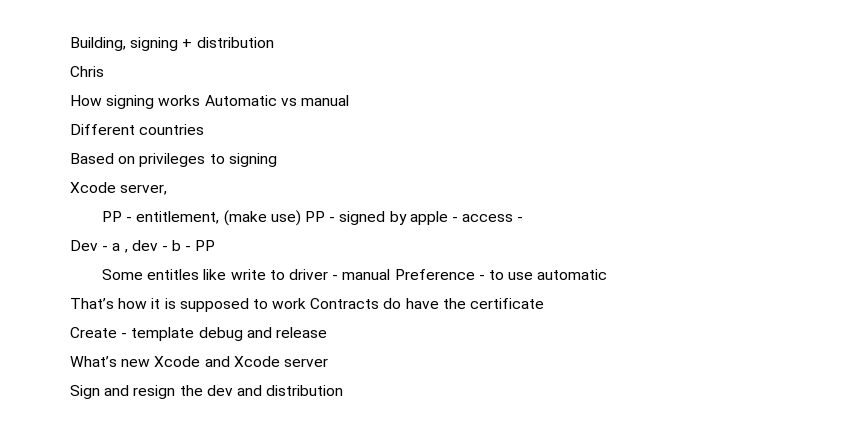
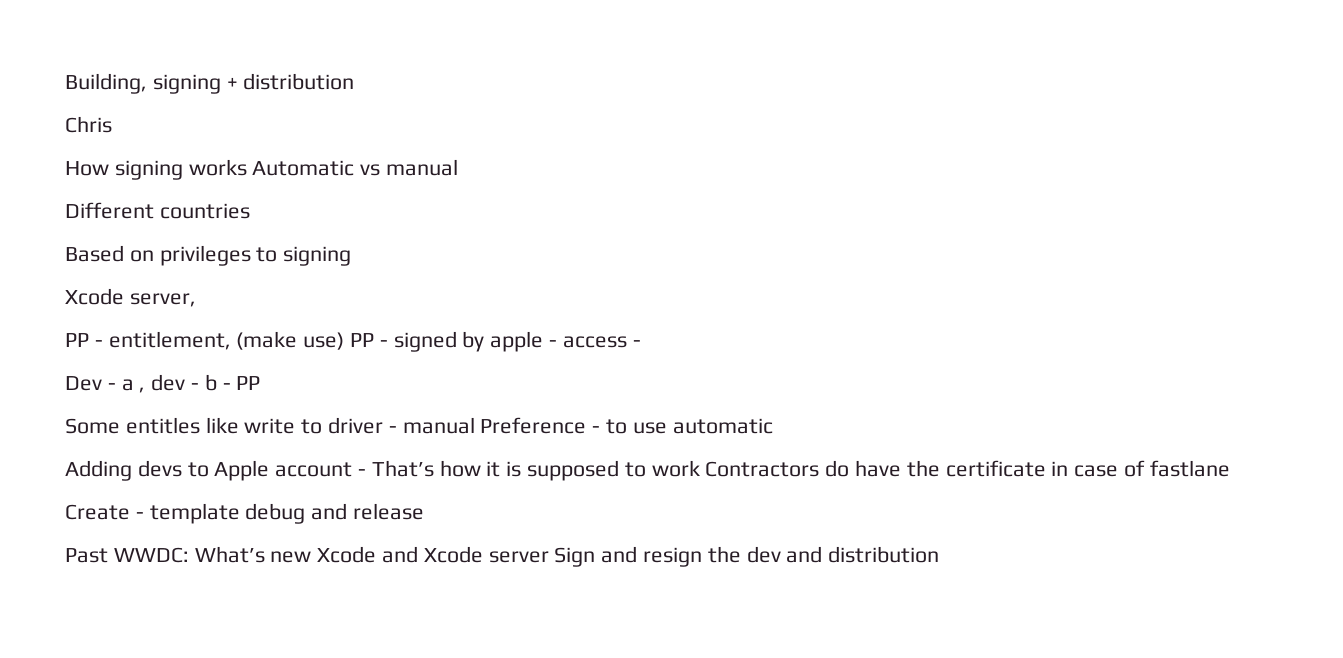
(608, 274) none -> [65,460,367,481] Adding devs to Apple account -
[310,298,380,309] Contracts -> [705,461,820,477] Contractors
(545, 303) none -> [1051,460,1230,477] in case of fastlane
(327, 332) none -> [65,547,189,563] Past WWDC:
(328, 362) // -> (549, 557) none

